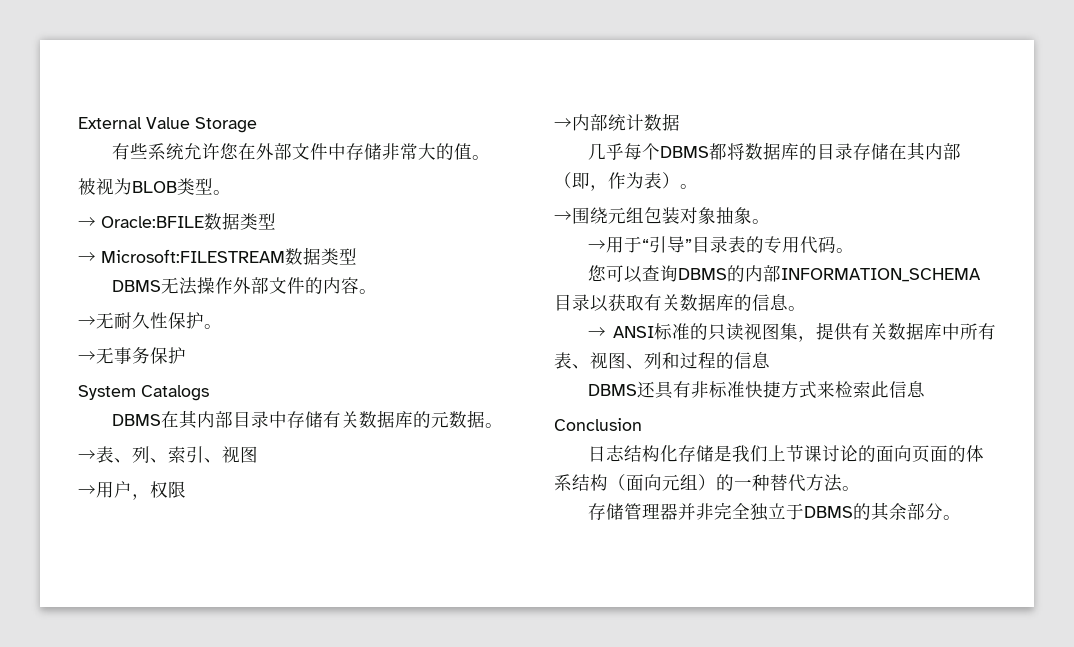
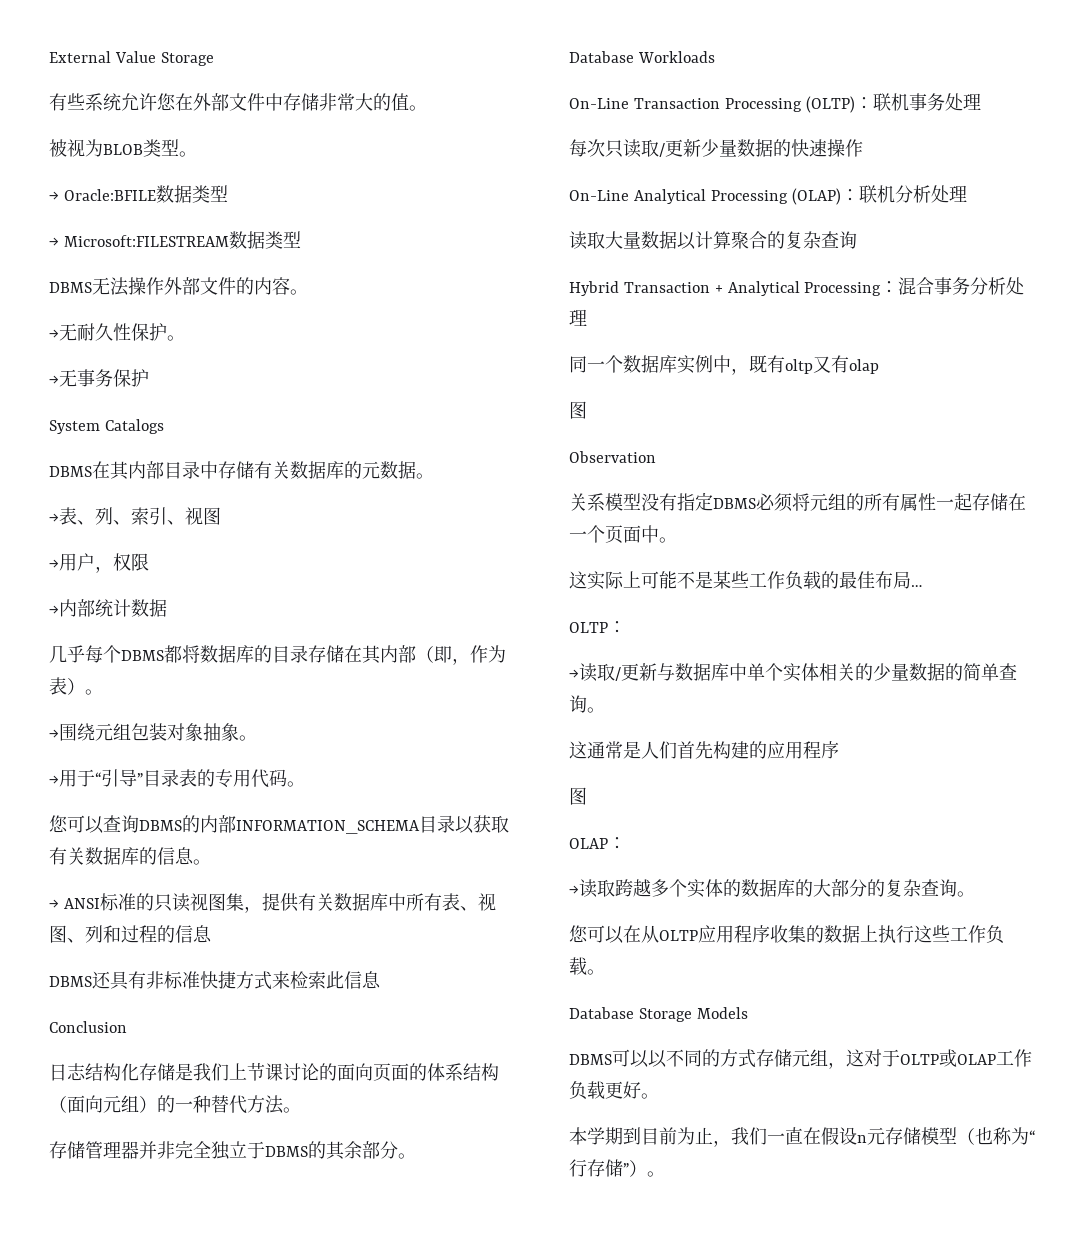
(962, 517) none -> [569,51,715,63] [569,93,981,113] [569,139,863,158] [569,185,967,205] [569,231,857,250] [569,277,1025,296] [569,309,587,326] [569,355,879,375] [569,401,587,419] [569,451,656,463] [569,492,1026,512] [569,525,677,544] [569,571,922,590] [569,621,626,633] [569,663,1017,682] [569,695,605,713] [569,741,839,759] [569,787,587,805] [569,837,626,849] [569,879,975,898] [569,925,1004,944] [569,957,605,975] [569,1007,748,1022] [569,1049,1032,1069] [569,1081,659,1100] [569,1127,1035,1147] [569,1159,665,1177] // Database Workloads // On-Line Transaction Processing (OLTP)：联机事务处理 // 每次只读取/更新少量数据的快速操作 // On-Line Analytical Processing (OLAP)：联机分析处理 // 读取大量数据以计算聚合的复杂查询 // Hybrid Transaction + Analytical Processing：混合事务分析处理 // 同一个数据库实例中，既有oltp又有olap // 图 // Observation // 关系模型没有指定DBMS必须将元组的所有属性一起存储在一个页面中。 // 这实际上可能不是某些工作负载的最佳布局… // OLTP： // →读取/更新与数据库中单个实体相关的少量数据的简单查询。 // 这通常是人们首先构建的应用程序 // 图 // OLAP： // →读取跨越多个实体的数据库的大部分的复杂查询。 // 您可以在从OLTP应用程序收集的数据上执行这些工作负载。 // Database Storage Models // DBMS可以以不同的方式存储元组，这对于OLTP或OLAP工作负载更好。 // 本学期到目前为止，我们一直在假设n元存储模型（也称为“行存储”）。

